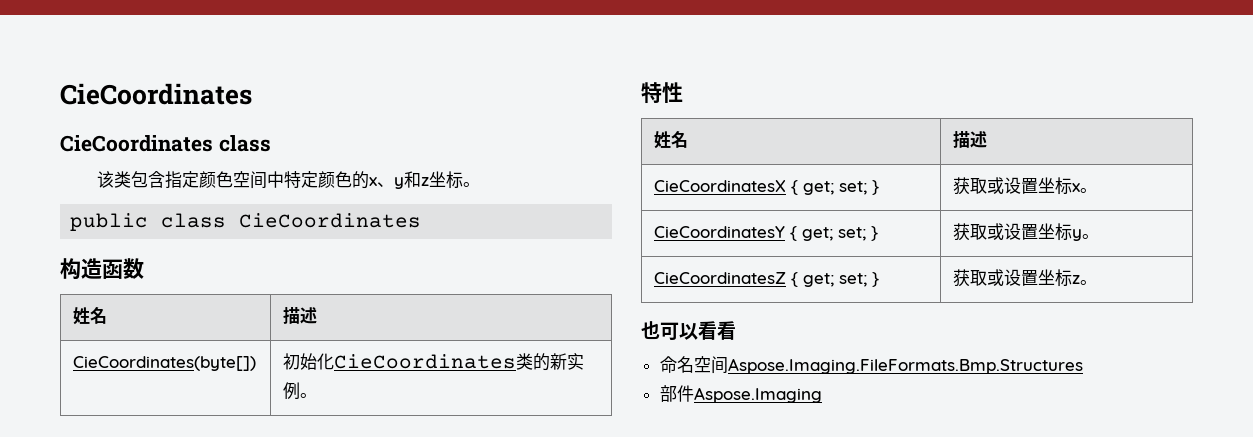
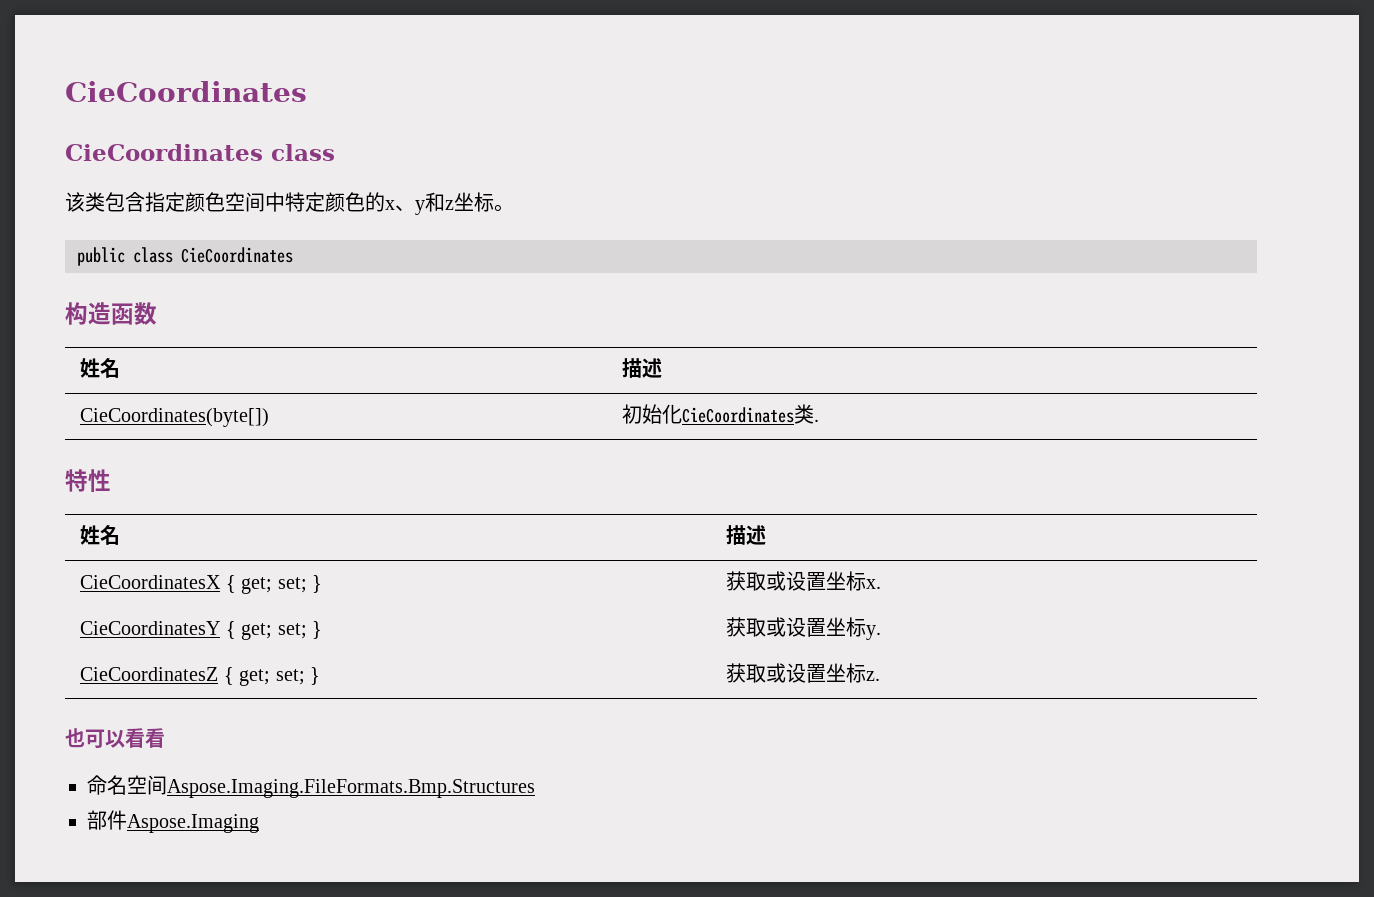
[533,353,585,371] [283,382,318,400] 的新实例。 -> [814,419,820,422] .
[1072,183,1098,193] x。 -> [866,579,882,589] x.
[1072,229,1100,241] y。 -> [866,625,882,640] y.
[1072,275,1098,285] z。 -> [866,671,881,681] z.

